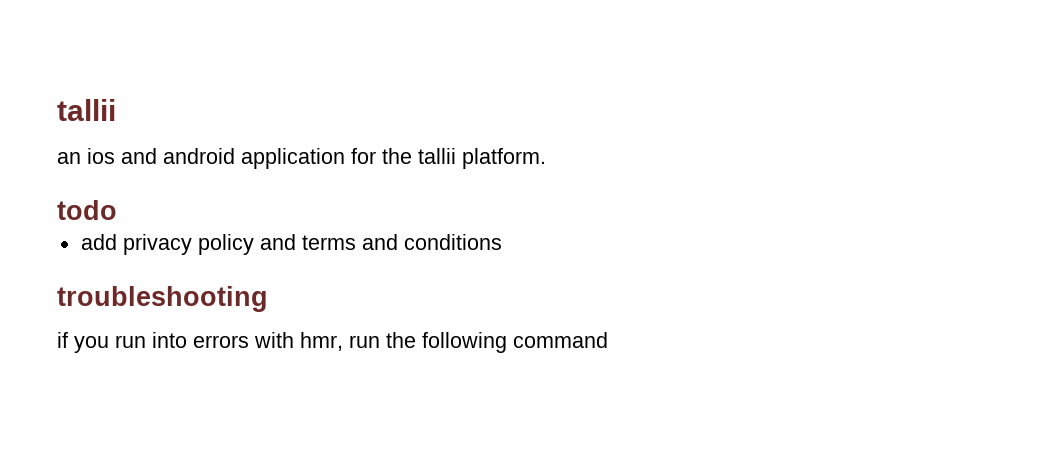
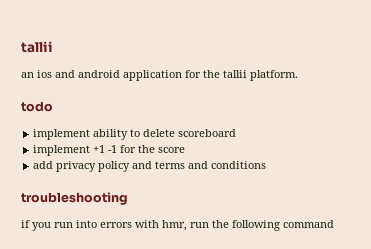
(117, 210) none -> [33,129,237,140] [33,145,186,156] // implement ability to delete scoreboard // implement +1 -1 for the score

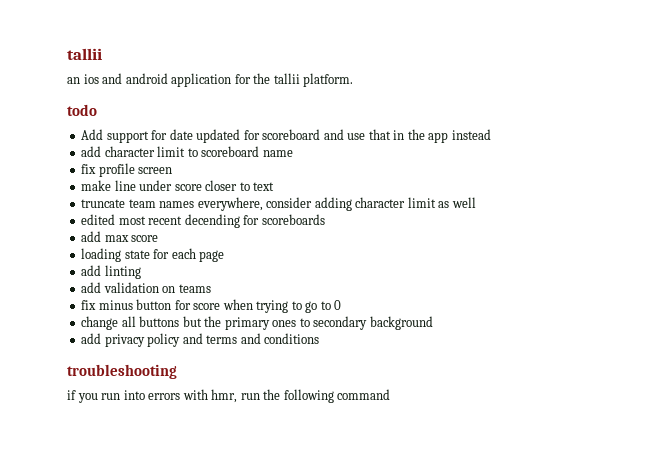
[33,129,237,140] [33,145,186,156] implement ability to delete scoreboard // implement +1 -1 for the score -> [81,129,491,143] [81,146,293,157] [81,163,173,177] [81,180,275,191] [81,197,476,211] [81,214,325,228] [81,231,159,242] [81,248,225,262] [81,265,141,279] [81,282,211,293] [81,299,342,313] [81,316,433,330] Add support for date updated for scoreboard and use that in the app instead // add character limit to scoreboard name // fix profile screen // make line under score closer to text // truncate team names everywhere, consider adding character limit as well // edited most recent decending for scoreboards // add max score // loading state for each page // add linting // add validation on teams // fix minus button for score when trying to go to 0 // change all buttons but the primary ones to secondary background

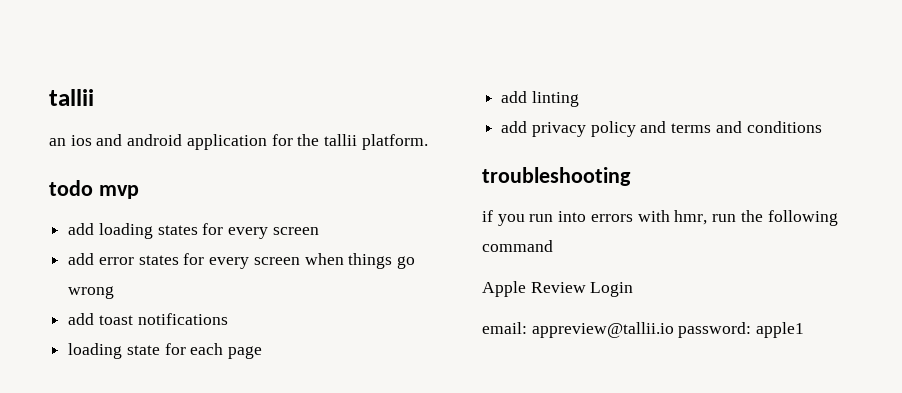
[81,129,491,143] [81,146,293,157] [81,163,173,177] [81,180,275,191] [81,197,476,211] [81,214,325,228] [81,231,159,242] // Add support for date updated for scoreboard and use that in the app instead // add character limit to scoreboard name // fix profile screen // make line under score closer to text // truncate team names everywhere, consider adding character limit as well // edited most recent decending for scoreboards // add max score -> [98,185,139,199] [68,223,319,239] [68,253,416,269] [68,286,115,299] [68,313,228,325] mvp // add loading states for every screen // add error states for every screen when things go wrong // add toast notifications
[81,282,211,293] [81,299,342,313] [81,316,433,330] // add validation on teams // fix minus button for score when trying to go to 0 // change all buttons but the primary ones to secondary background -> (579, 99) none
(391, 394) none -> [482,281,634,297] [482,322,805,338] // Apple Review Login // email: appreview@tallii.io password: apple1

